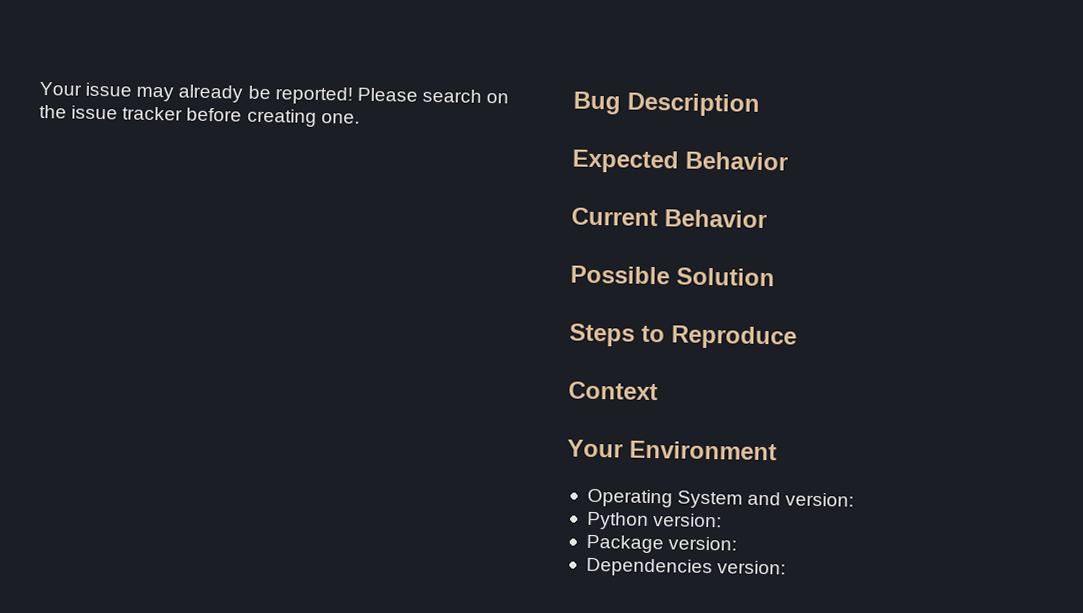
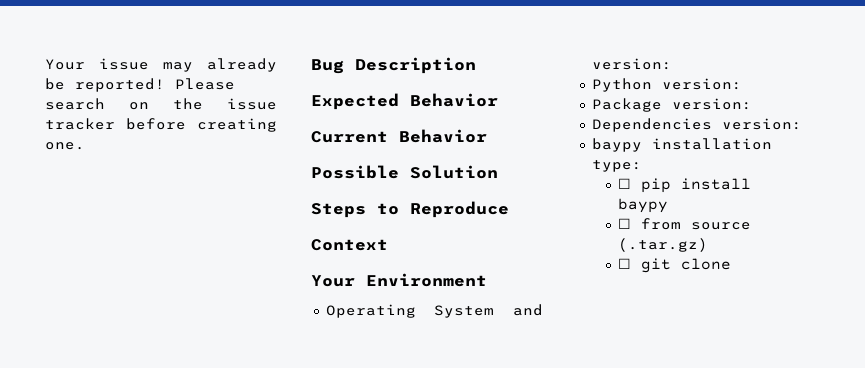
(787, 567) none -> [591,138,772,152] [591,160,642,172] [618,178,752,193] [618,198,669,213] [618,218,752,230] [618,238,709,252] [618,258,732,273] // baypy installation type: // ☐ pip install baypy // ☐ from source (.tar.gz) // ☐ git clone

